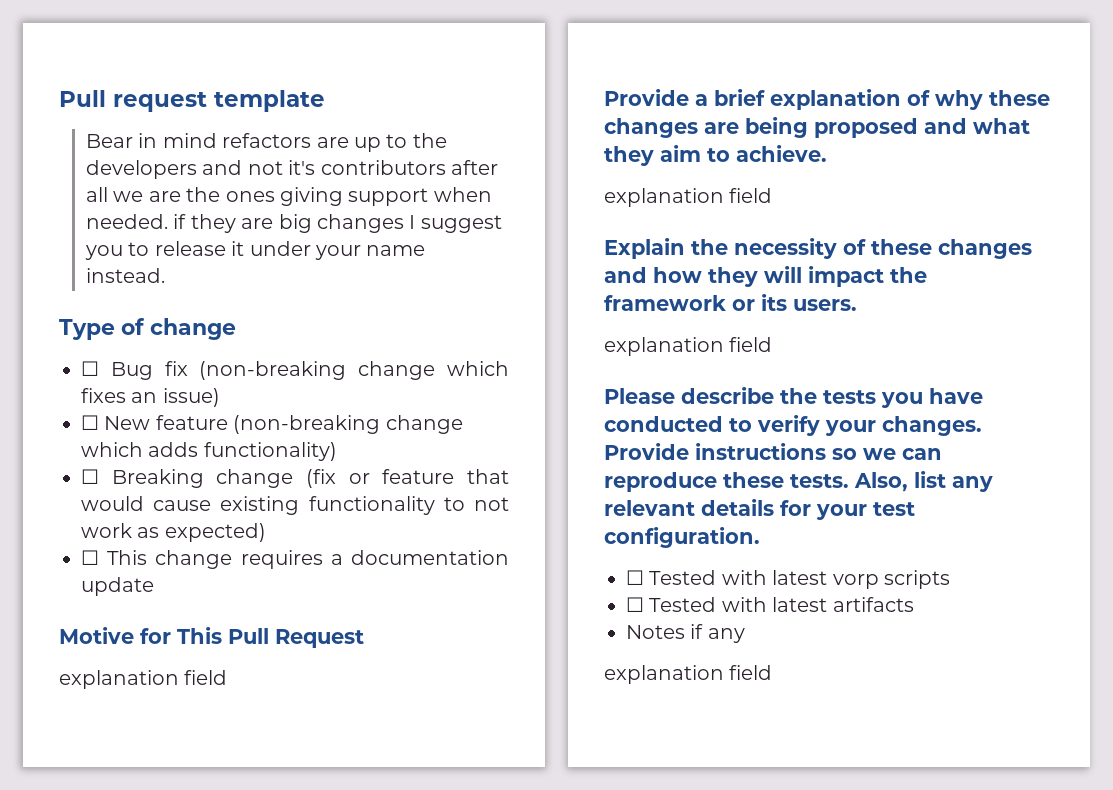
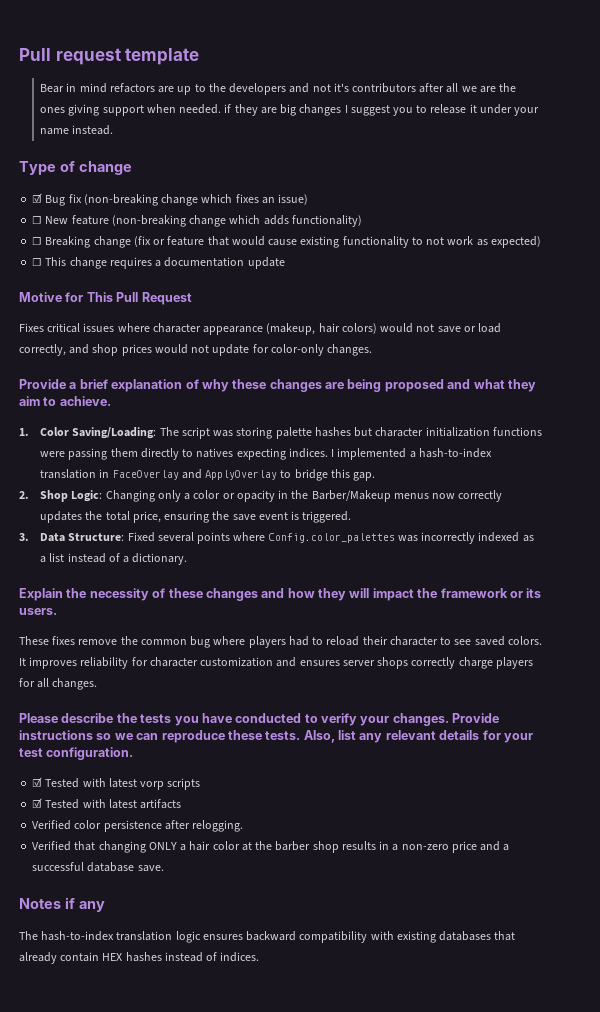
[81,361,99,376] ☐ -> [32,193,43,203] ☑
[59,670,228,689] explanation field -> [19,323,502,335] [19,344,373,356] Fixes critical issues where character appearance (makeup, hair colors) would not save or load correctly, and shop prices would not update for color-only changes.
[604,188,773,207] explanation field -> [19,427,542,439] [40,448,492,460] [40,469,376,481] [19,490,503,502] [40,511,352,523] [19,532,534,544] [40,553,188,565] 1. Color Saving/Loading: The script was storing palette hashes but character initialization functions were passing them directly to natives expecting indices. I implemented a hash-to-index translation in FaceOverlay and ApplyOverlay to bridge this gap. // 2. Shop Logic: Changing only a color or opacity in the Barber/Makeup menus now correctly updates the total price, ensuring the save event is triggered. // 3. Data Structure: Fixed several points where Config.color_palettes was incorrectly indexed as a list instead of a dictionary.
[604,337,773,356] explanation field -> [19,636,542,648] [19,657,533,669] [19,678,98,690] These fixes remove the common bug where players had to reload their character to see saved colors. It improves reliability for character customization and ensures server shops correctly charge players for all changes.
[626,570,644,585] ☐ -> [32,777,43,787] ☑
[626,597,644,612] ☐ -> [32,798,43,808] ☑
[626,624,745,643] [604,665,773,684] Notes if any // explanation field -> [32,820,244,832] [32,841,510,853] [32,862,164,872] [19,897,105,912] [19,931,516,943] [19,952,260,964] Verified color persistence after relogging. // Verified that changing ONLY a hair color at the barber shop results in a non-zero price and a successful database save. // Notes if any // The hash-to-index translation logic ensures backward compatibility with existing databases that already contain HEX hashes instead of indices.

